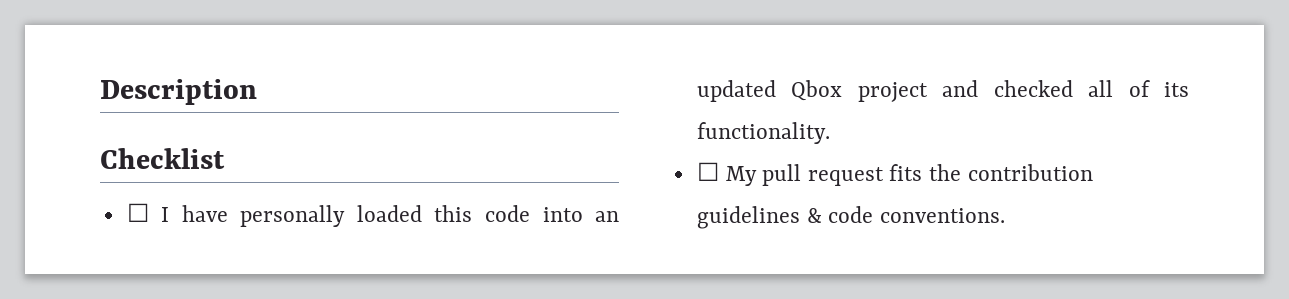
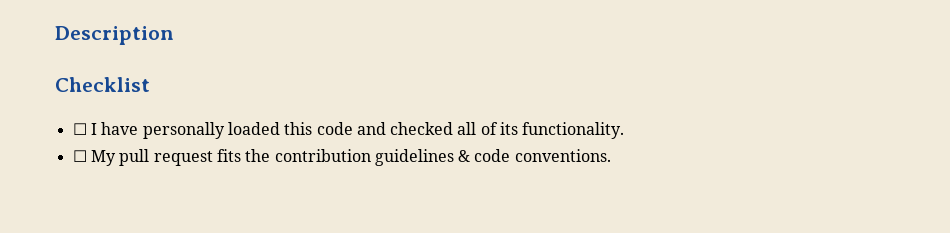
[542,207,620,222] [696,80,928,102] into an updated Qbox project -> (353, 128) none

